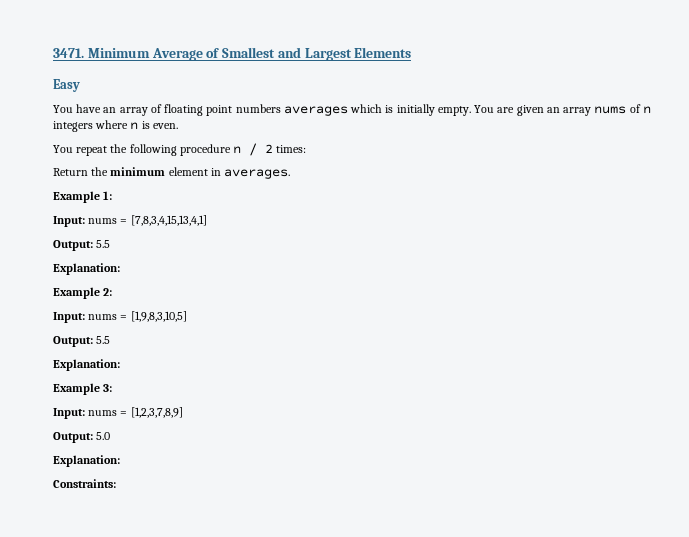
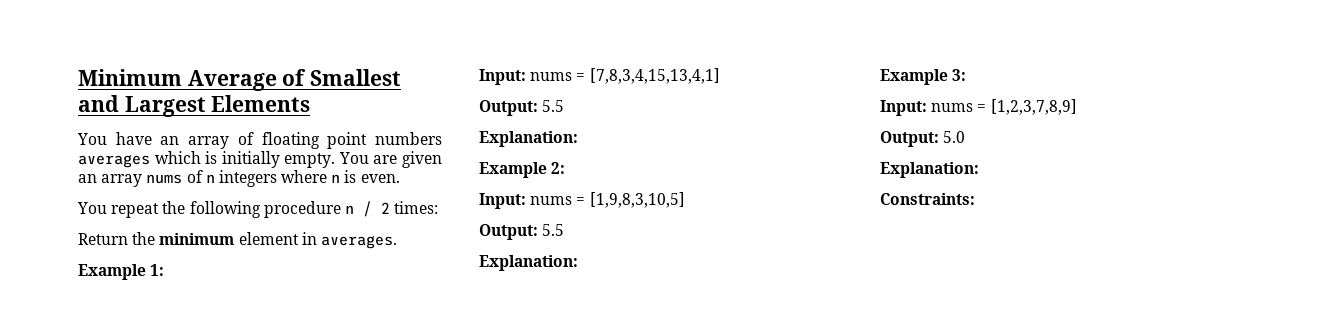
[53,48,84,58] 3471. -> (78, 77) none
[53,79,80,92] // Easy -> (311, 103) none

